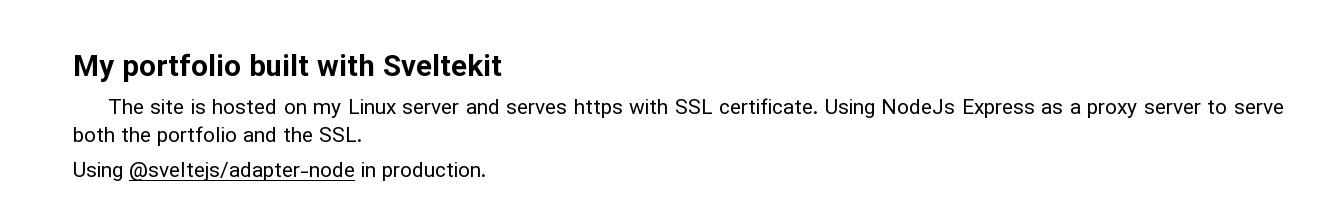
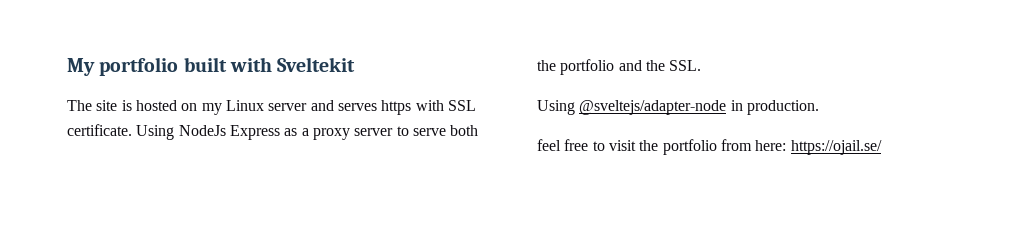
(486, 171) none -> [537,139,882,155] // feel free to visit the portfolio from here: https://ojail.se/

